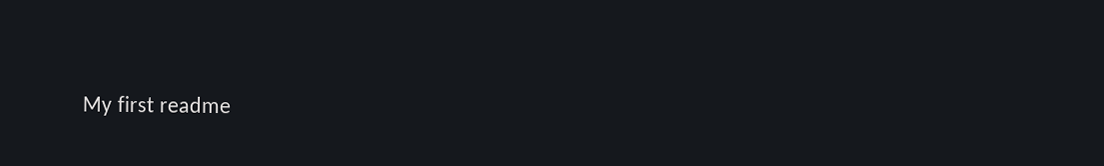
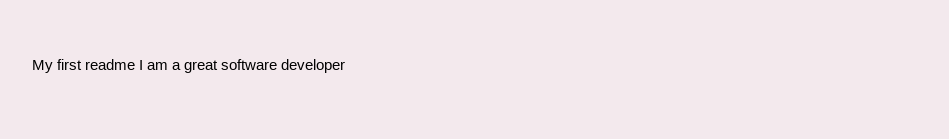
(231, 105) none -> [139,59,346,73] I am a great software developer

